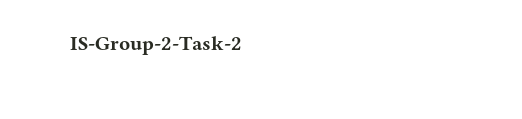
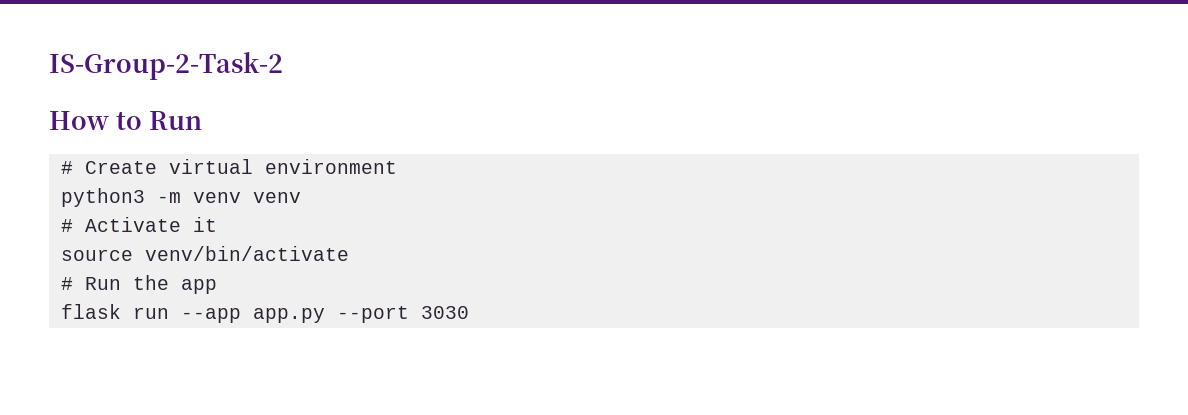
(242, 45) none -> [49,111,202,130] [61,159,397,174] [61,188,301,207] [61,217,217,232] [61,246,349,261] [61,275,217,294] [61,304,469,323] // How to Run // # Create virtual environment // python3 -m venv venv // # Activate it // source venv/bin/activate // # Run the app // flask run --app app.py --port 3030

